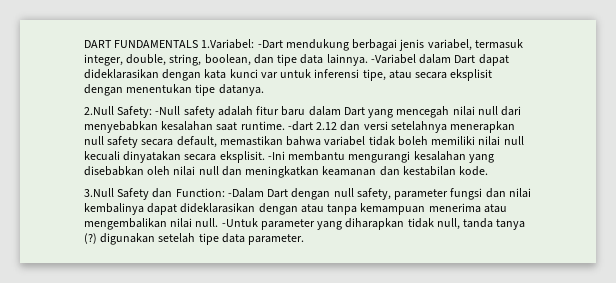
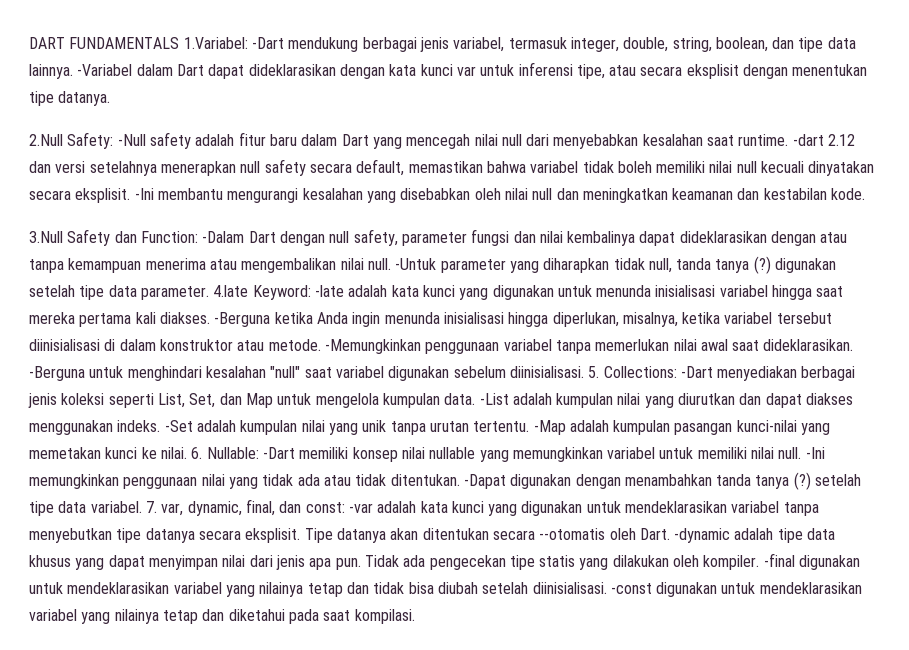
(305, 239) none -> [213,285,844,300] [29,312,832,327] [29,339,854,354] [29,366,856,381] [28,393,854,408] [29,420,831,435] [29,447,825,462] [29,472,862,490] [29,499,819,516] [29,528,836,543] [29,553,861,570] [29,582,862,597] [29,609,415,624] 4.late Keyword: -late adalah kata kunci yang digunakan untuk menunda inisialisasi variabel hingga saat mereka pertama kali diakses. -Berguna ketika Anda ingin menunda inisialisasi hingga diperlukan, misalnya, ketika variabel tersebut diinisialisasi di dalam konstruktor atau metode. -Memungkinkan penggunaan variabel tanpa memerlukan nilai awal saat dideklarasikan. -Berguna untuk menghindari kesalahan "null" saat variabel digunakan sebelum diinisialisasi. 5. Collections: -Dart menyediakan berbagai jenis koleksi seperti List, Set, dan Map untuk mengelola kumpulan data. -List adalah kumpulan nilai yang diurutkan dan dapat diakses menggunakan indeks. -Set adalah kumpulan nilai yang unik tanpa urutan tertentu. -Map adalah kumpulan pasangan kunci-nilai yang memetakan kunci ke nilai. 6. Nullable: -Dart memiliki konsep nilai nullable yang memungkinkan variabel untuk memiliki nilai null. -Ini memungkinkan penggunaan nilai yang tidak ada atau tidak ditentukan. -Dapat digunakan dengan menambahkan tanda tanya (?) setelah tipe data variabel. 7. var, dynamic, final, dan const: -var adalah kata kunci yang digunakan untuk mendeklarasikan variabel tanpa menyebutkan tipe datanya secara eksplisit. Tipe datanya akan ditentukan secara --otomatis oleh Dart. -dynamic adalah tipe data khusus yang dapat menyimpan nilai dari jenis apa pun. Tidak ada pengecekan tipe statis yang dilakukan oleh kompiler. -final digunakan untuk mendeklarasikan variabel yang nilainya tetap dan tidak bisa diubah setelah diinisialisasi. -const digunakan untuk mendeklarasikan variabel yang nilainya tetap dan diketahui pada saat kompilasi.

